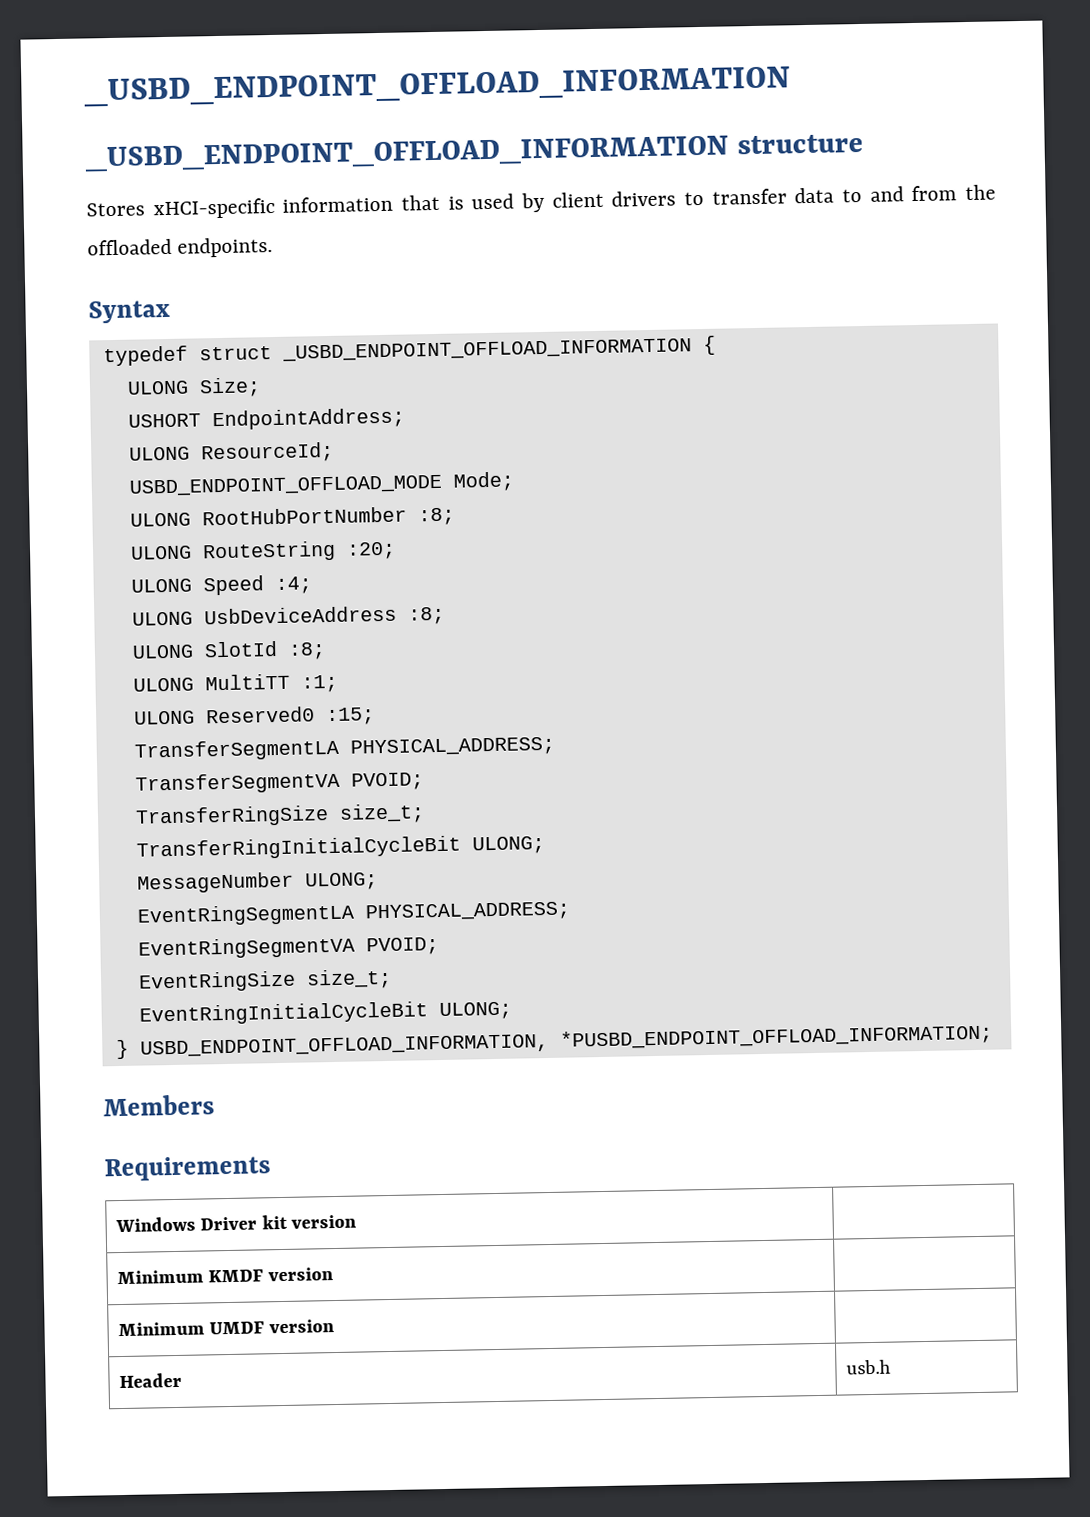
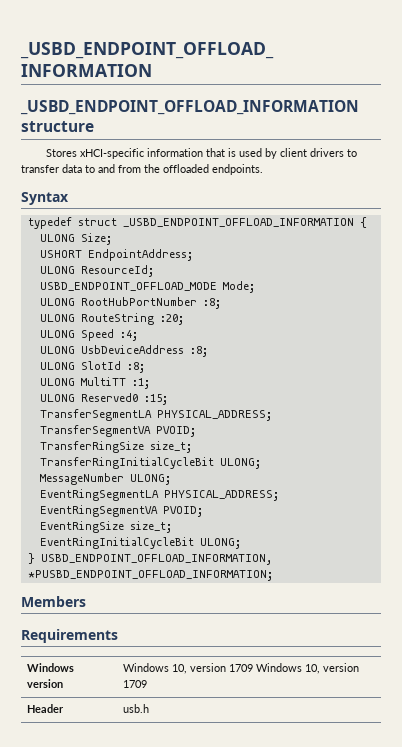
[200,1214,358,1231] [116,1267,334,1285] [117,1319,335,1337] Driver kit version | // Minimum KMDF version | // Minimum UMDF version | -> [27,679,64,688] [123,663,360,674] [123,680,148,688] version | Windows 10, version 1709 Windows 10, version 1709

